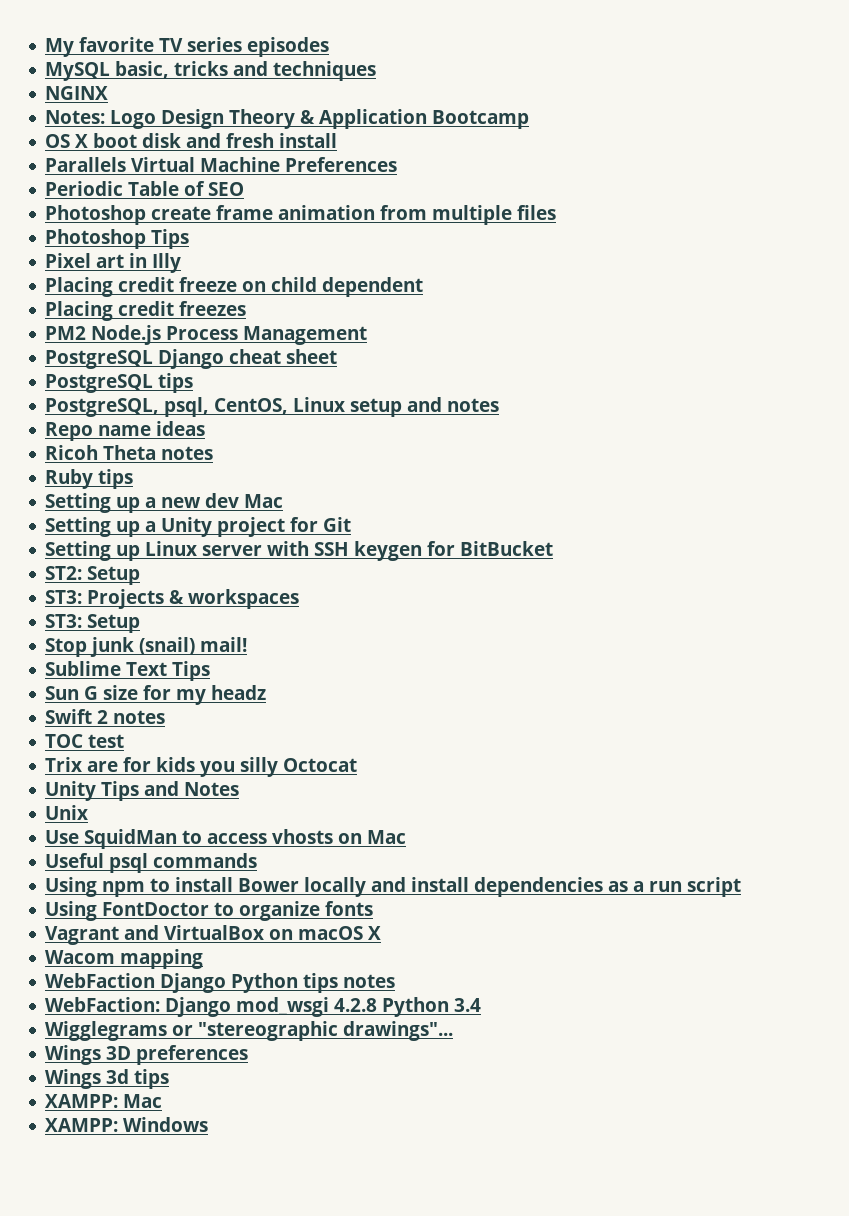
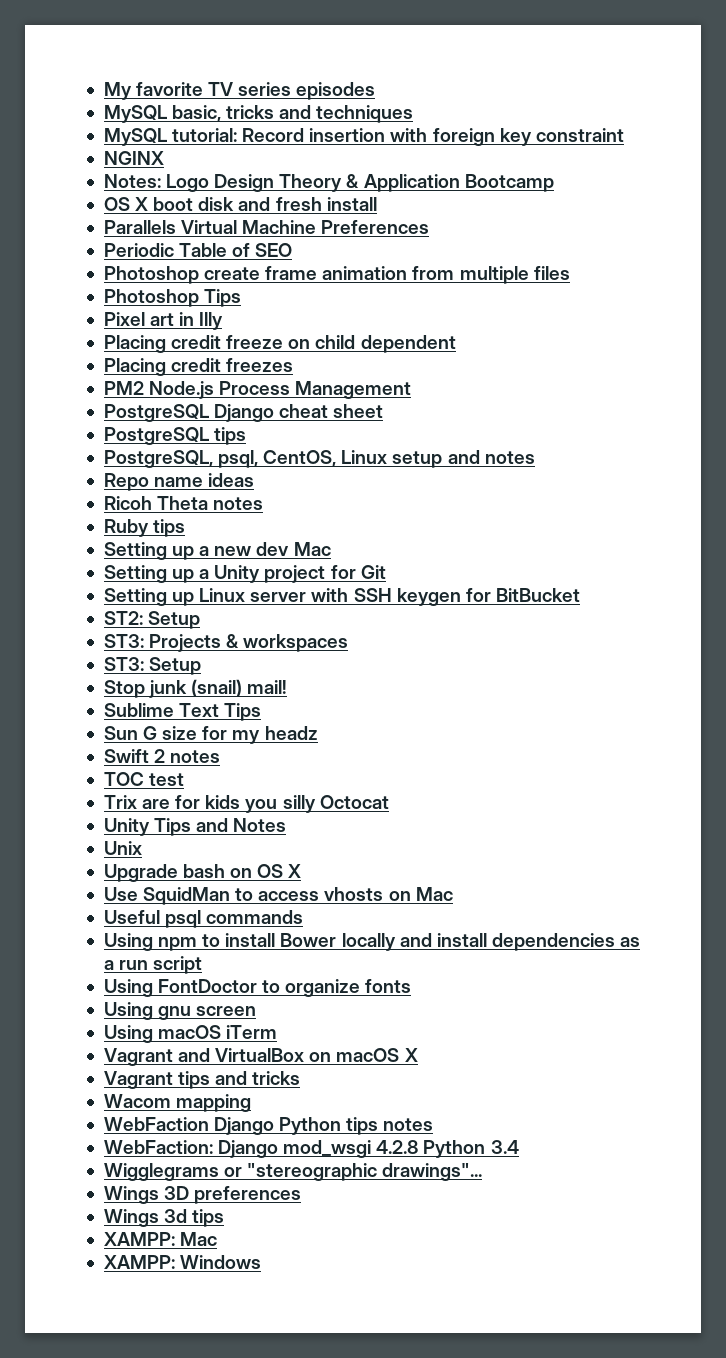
(377, 71) none -> [103,128,624,146] // MySQL tutorial: Record insertion with foreign key constraint
(89, 812) none -> [103,864,302,882] // Upgrade bash on OS X
(374, 908) none -> [103,1002,257,1020] [103,1025,278,1043] // Using gnu screen // Using macOS iTerm
(382, 933) none -> [103,1071,301,1089] // Vagrant tips and tricks

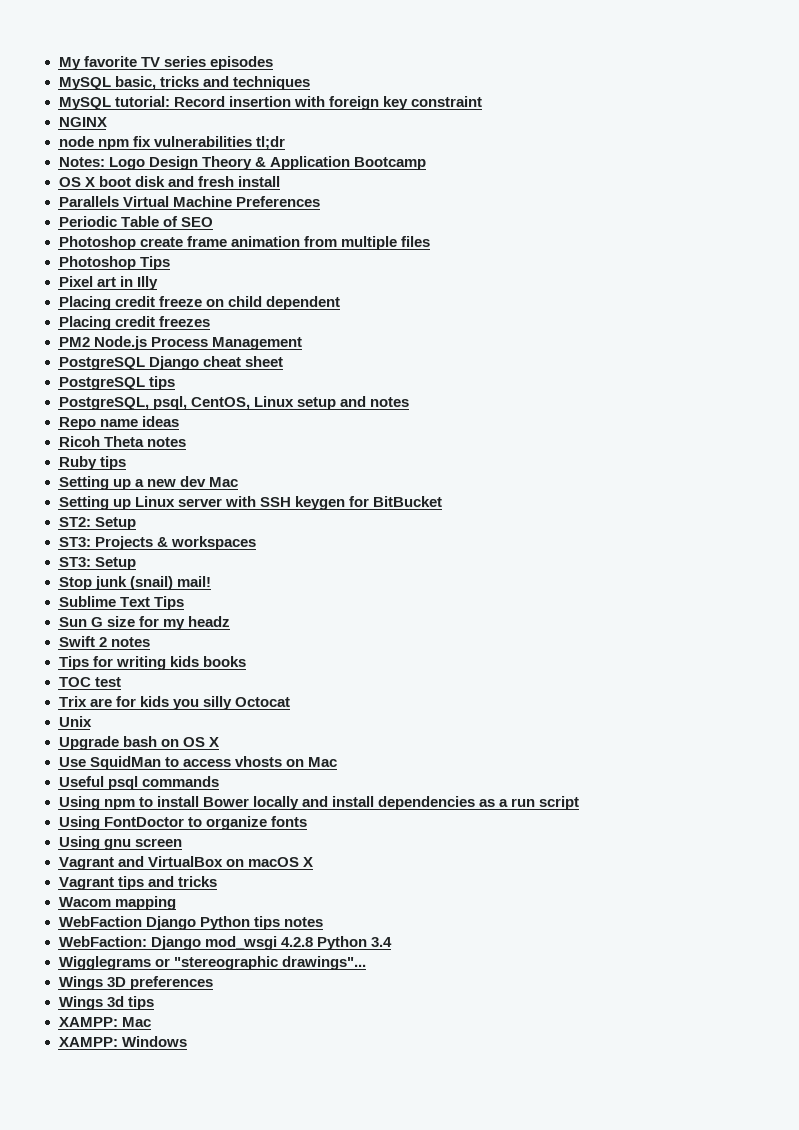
(164, 158) none -> [58,136,285,150] // node npm fix vulnerabilities tl;dr
[103,565,386,583] // Setting up a Unity project for Git -> (238, 482) none
(221, 756) none -> [58,656,246,670] // Tips for writing kids books
[103,818,287,836] // Unity Tips and Notes -> (290, 702) none
[103,1025,278,1043] // Using macOS iTerm -> (182, 842) none

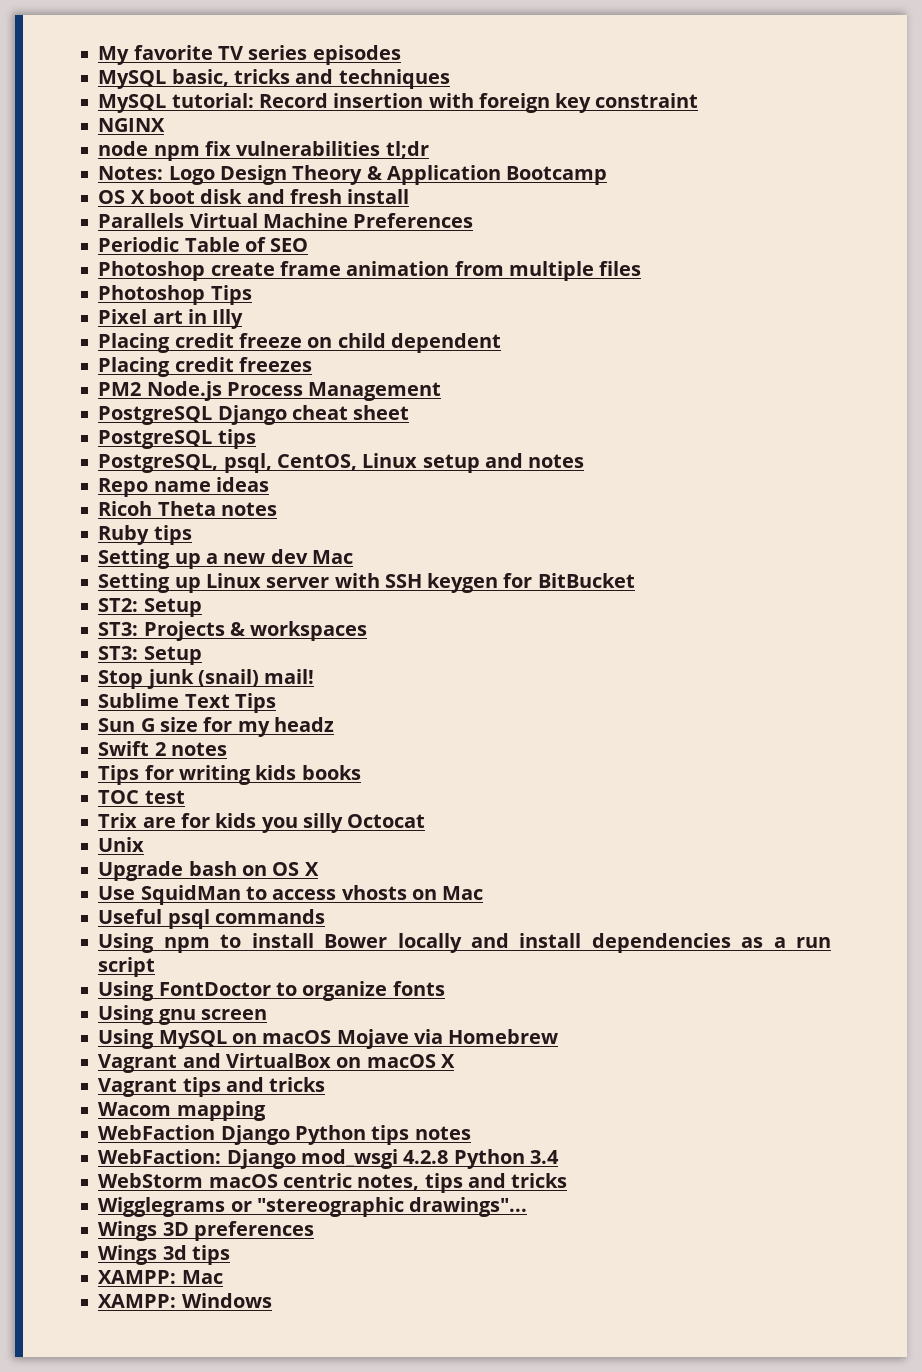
(182, 842) none -> [98,1029,559,1049] // Using MySQL on macOS Mojave via Homebrew
(392, 942) none -> [98,1173,568,1193] // WebStorm macOS centric notes, tips and tricks

